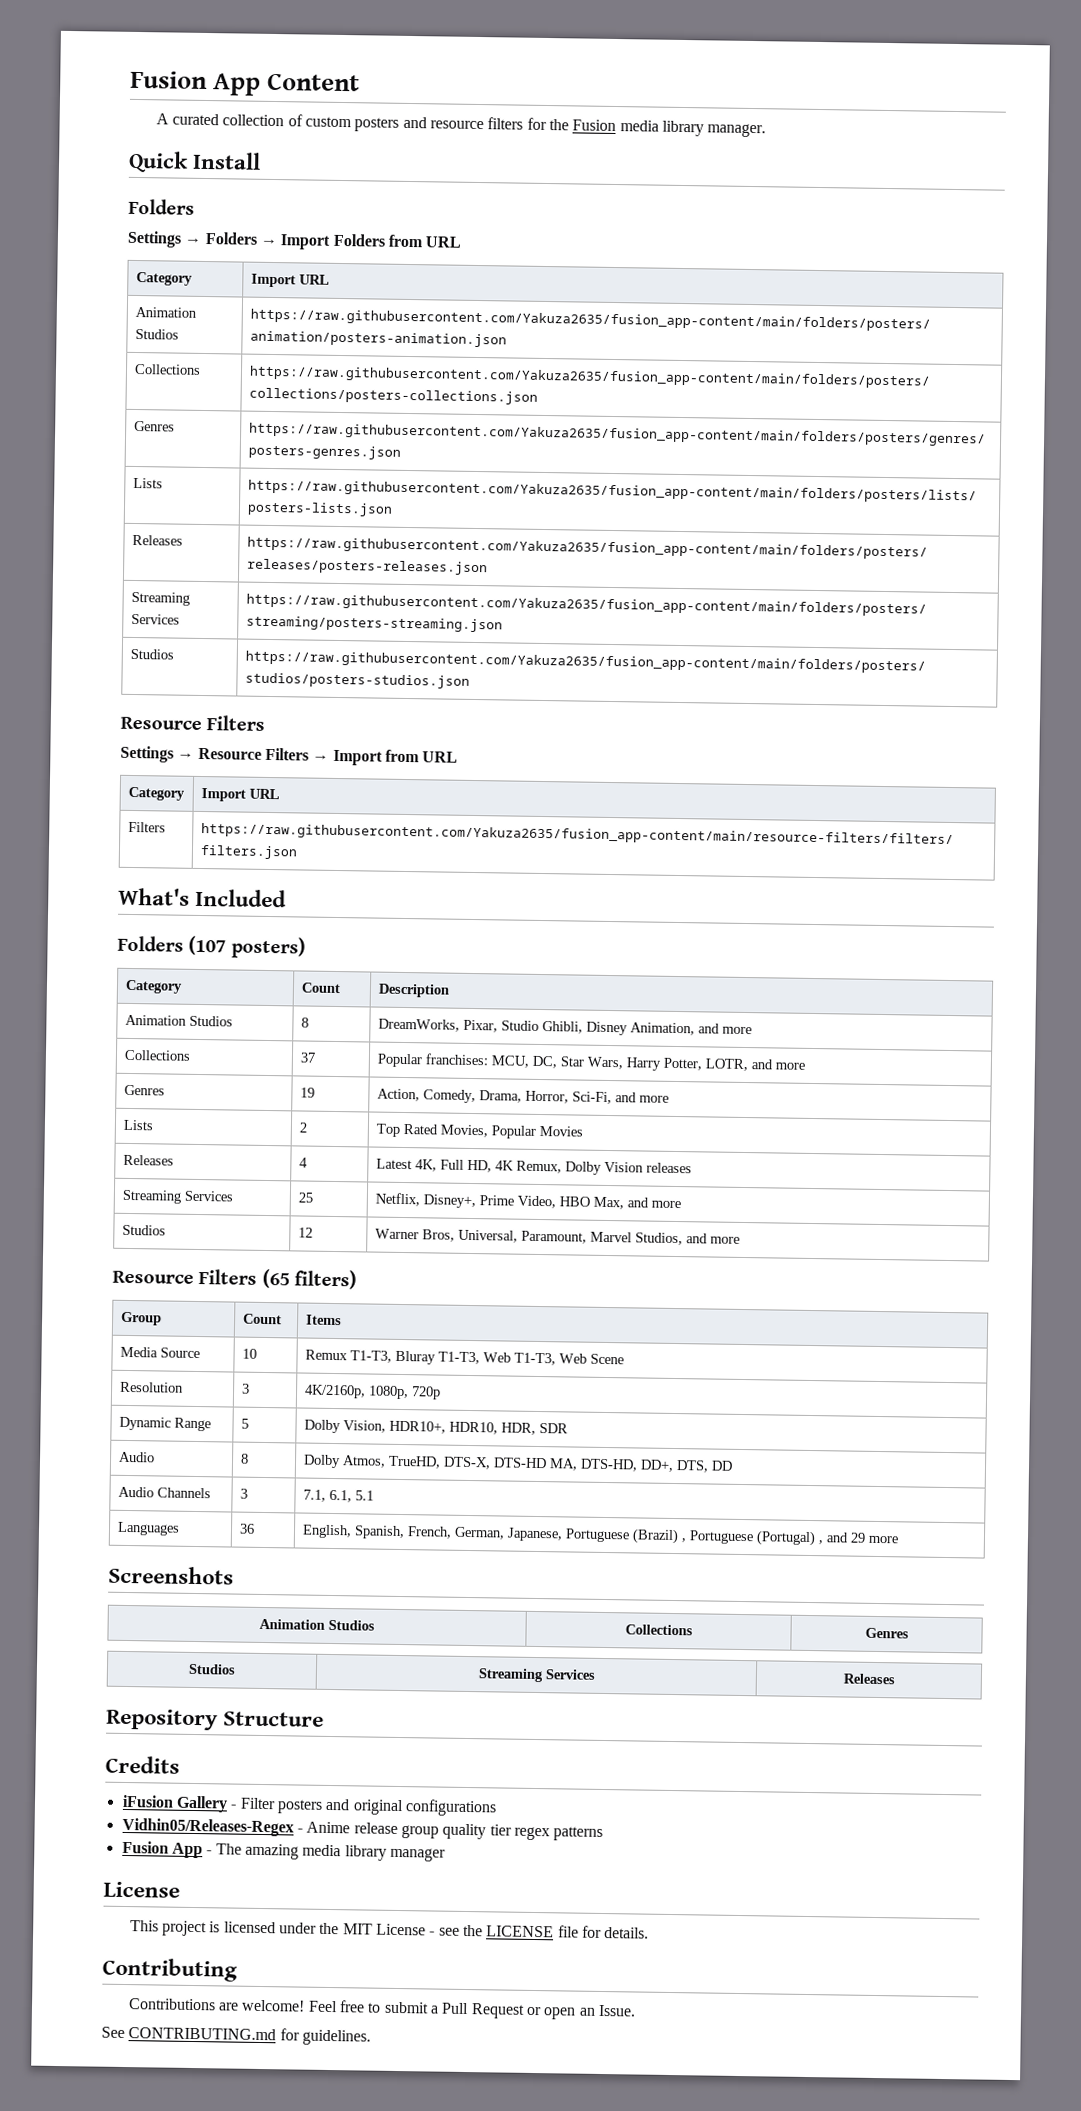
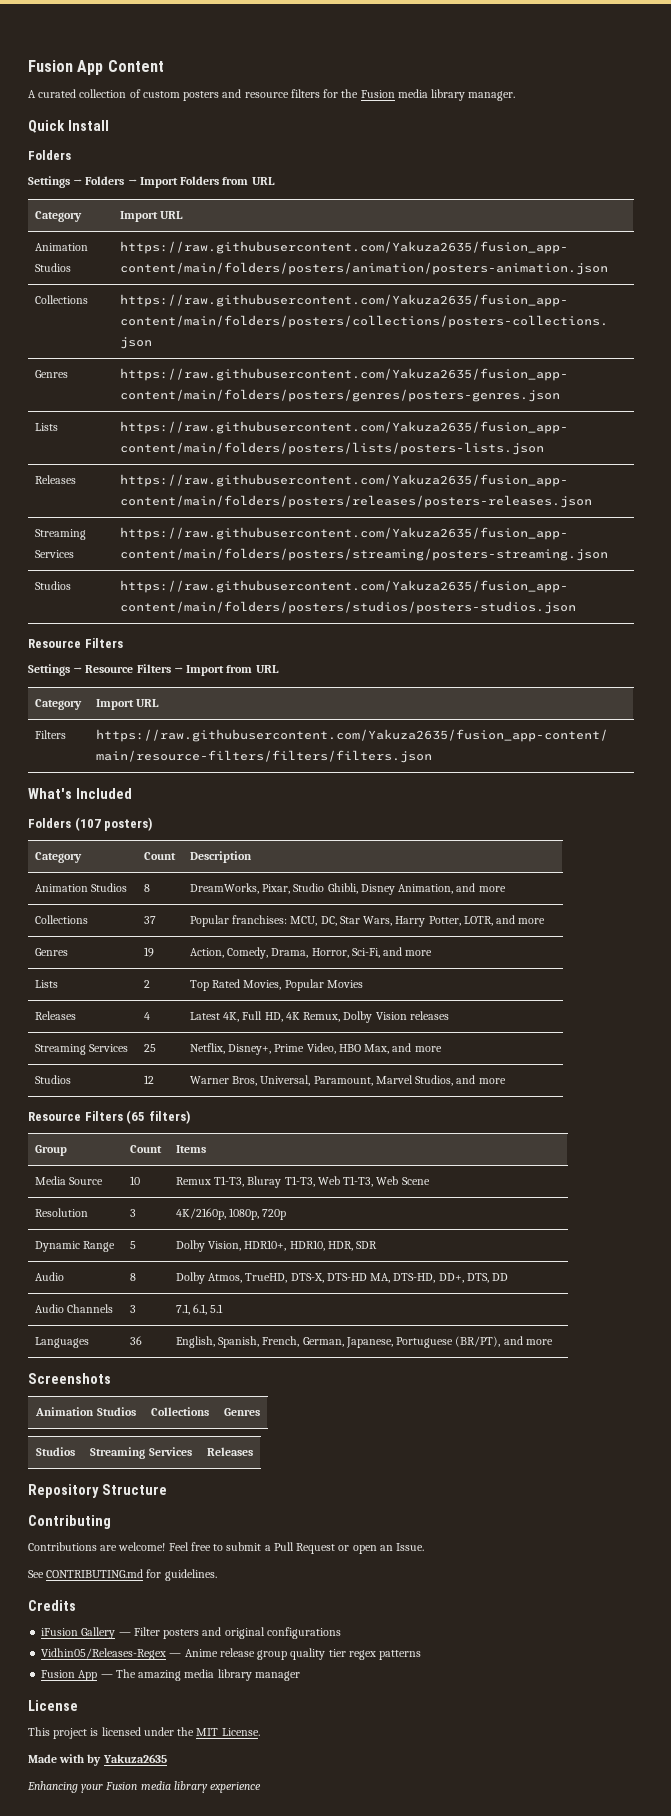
[631,1528,866,1547] (Brazil) , Portuguese (Portugal) , and 29 -> [455,1336,523,1347] (BR/PT), and
[105,1755,180,1774] [121,1794,497,1817] [121,1817,604,1842] [121,1840,446,1862] [103,1881,180,1898] [129,1920,650,1939] // Credits // iFusion Gallery - Filter posters and original configurations // Vidhin05/Releases-Regex - Anime release group quality tier regex patterns // Fusion App - The amazing media library manager // License // This project is licensed under the MIT License - see the LICENSE file for details. -> (167, 1489) none
(371, 2037) none -> [28,1600,76,1611] [41,1627,341,1639] [41,1648,422,1660] [41,1669,300,1681] [28,1700,78,1711] [28,1727,260,1739] [28,1754,167,1766] [27,1781,262,1793] // Credits // iFusion Gallery — Filter posters and original configurations // Vidhin05/Releases-Regex — Anime release group quality tier regex patterns // Fusion App — The amazing media library manager // License // This project is licensed under the MIT License. // Made with by Yakuza2635 // Enhancing your Fusion media library experience

